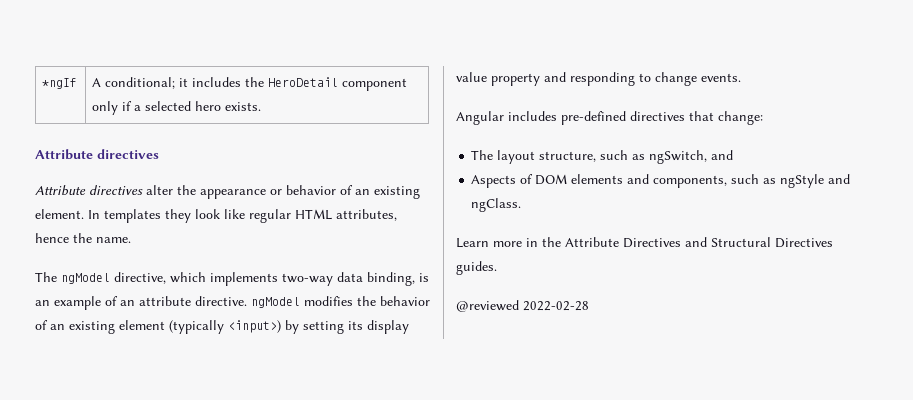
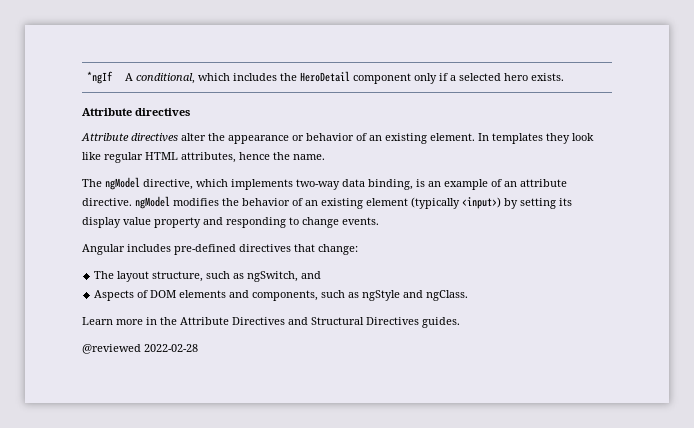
[105,77,189,89] conditional; it -> [135,73,230,84] conditional, which

